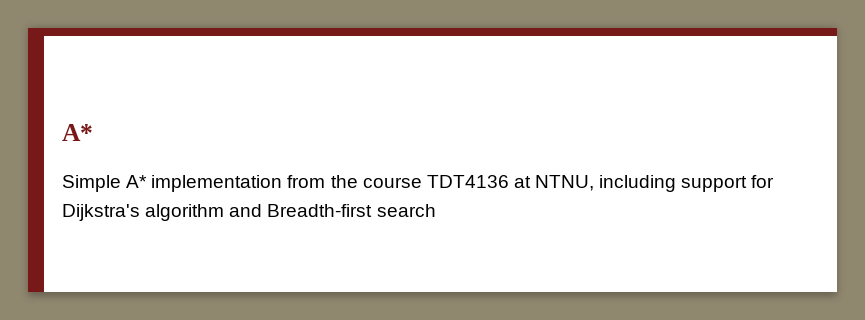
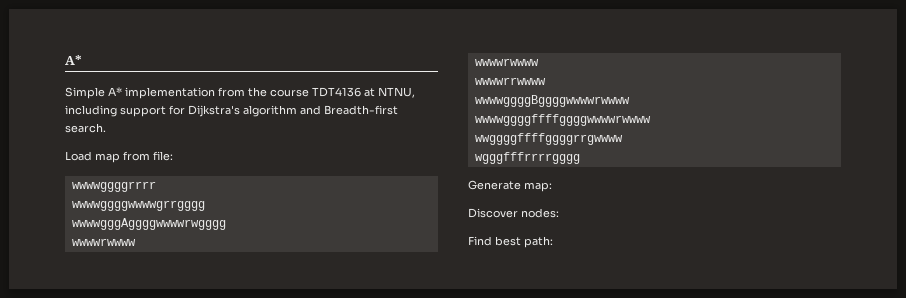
[376,204,436,217] search -> [65,123,106,133] [65,151,173,163] [71,181,156,192] [71,200,205,211] [71,218,226,230] [71,238,136,246] [474,58,539,66] [474,77,546,85] [474,95,630,107] [474,114,651,126] [474,133,623,145] [474,152,580,164] [468,180,552,192] [468,208,559,218] [468,236,553,248] search. // Load map from file: // wwwwggggrrrr // wwwwggggwwwwgrrgggg // wwwwgggAggggwwwwrwgggg // wwwwrwwww // wwwwrwwww // wwwwrrwwww // wwwwggggBggggwwwwrwwww // wwwwggggffffggggwwwwrwwww // wwggggffffggggrrgwwww // wgggfffrrrrgggg // Generate map: // Discover nodes: // Find best path:

